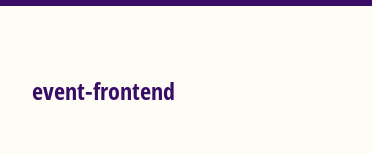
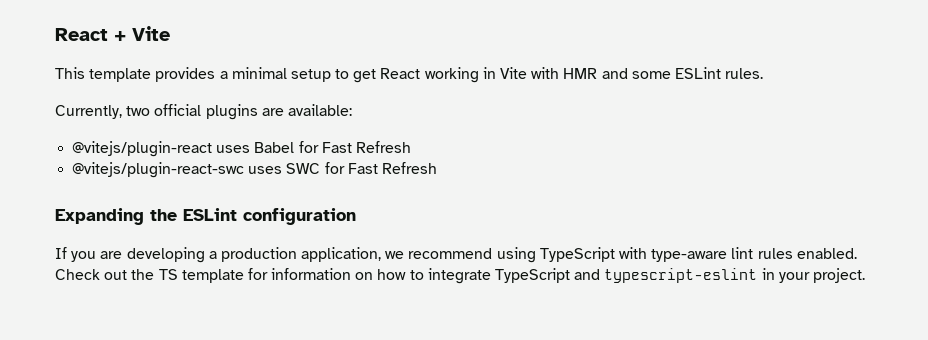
[32,82,175,100] event-frontend -> [55,26,170,41] [55,67,764,83] [55,104,352,120] [72,141,411,157] [72,162,437,178] [55,208,356,225] [55,247,857,263] [55,268,865,284] React + Vite // This template provides a minimal setup to get React working in Vite with HMR and some ESLint rules. // Currently, two official plugins are available: // @vitejs/plugin-react uses Babel for Fast Refresh // @vitejs/plugin-react-swc uses SWC for Fast Refresh // Expanding the ESLint configuration // If you are developing a production application, we recommend using TypeScript with type-aware lint rules enabled. Check out the TS template for information on how to integrate TypeScript and typescript-eslint in your project.

